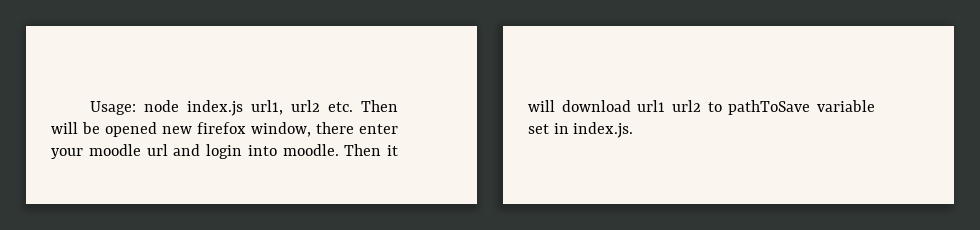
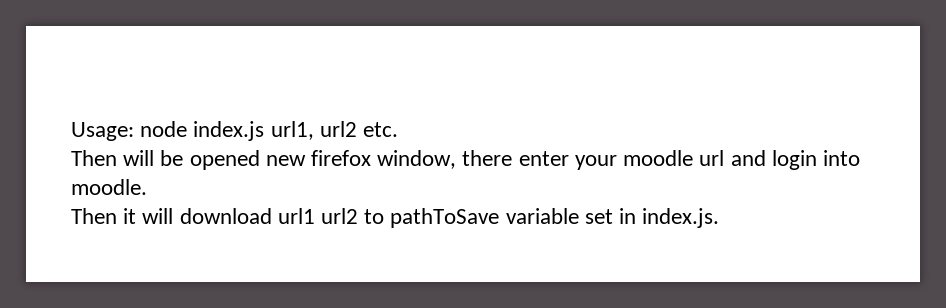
(353, 107) none -> (399, 129) //
(339, 150) none -> (147, 187) //

